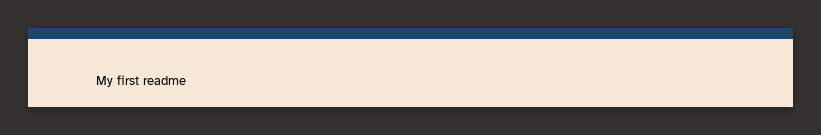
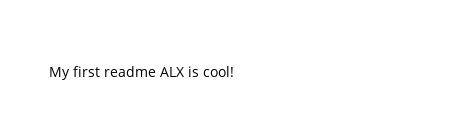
(186, 80) none -> [160,66,234,77] ALX is cool!

